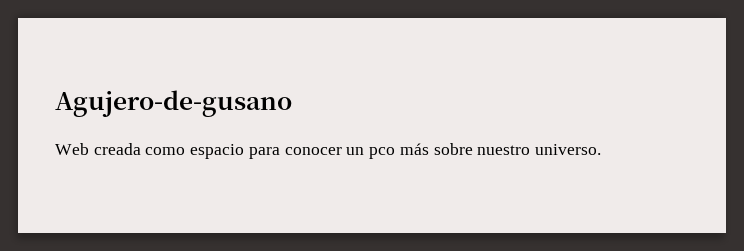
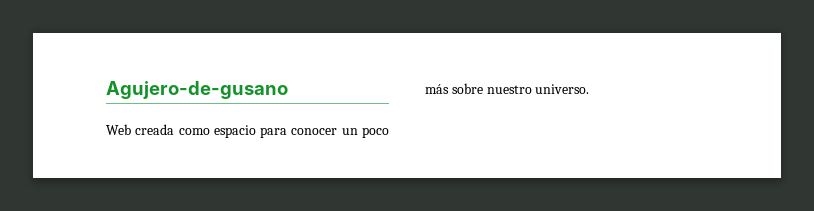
[369,147,396,159] pco -> [361,127,389,138] poco

